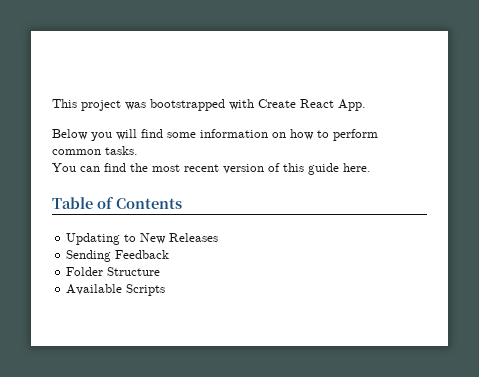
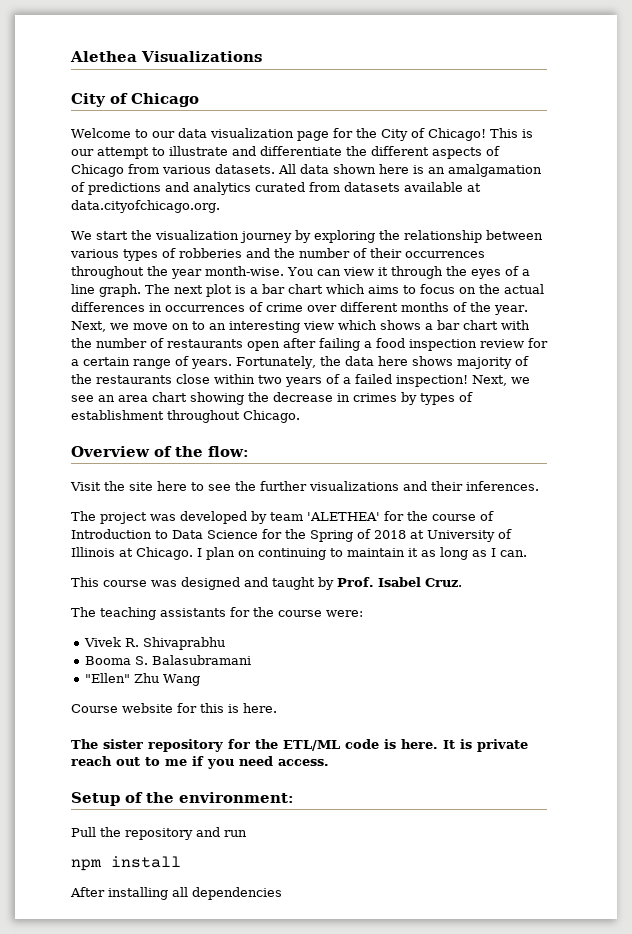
[52,99,366,111] [52,129,378,141] [52,146,138,155] [52,163,371,175] [52,197,182,209] [66,233,219,245] [66,250,170,262] [66,267,161,276] [66,284,166,296] This project was bootstrapped with Create React App. // Below you will find some information on how to perform common tasks. // You can find the most recent version of this guide here. // Table of Contents // Updating to New Releases // Sending Feedback // Folder Structure // Available Scripts -> [70,51,262,62] [71,93,199,107] [71,128,533,141] [71,146,500,159] [71,164,542,177] [71,182,481,195] [71,200,220,213] [71,230,543,243] [70,248,485,261] [71,266,530,279] [71,284,544,297] [71,302,528,315] [71,320,530,333] [71,338,548,351] [71,356,529,369] [71,374,530,387] [71,392,473,405] [71,410,300,423] [71,446,249,457] [70,481,539,491] [71,511,494,524] [71,529,512,542] [71,547,527,560] [71,577,462,590] [71,607,363,620] [84,637,226,650] [85,655,252,665] [85,673,201,686] [71,703,277,713] [71,739,528,752] [71,756,329,769] [71,792,294,806] [71,827,247,840] [71,856,181,871] [70,887,282,900] Alethea Visualizations // City of Chicago // Welcome to our data visualization page for the City of Chicago! This is our attempt to illustrate and differentiate the different aspects of Chicago from various datasets. All data shown here is an amalgamation of predictions and analytics curated from datasets available at data.cityofchicago.org. // We start the visualization journey by exploring the relationship between various types of robberies and the number of their occurrences throughout the year month-wise. You can view it through the eyes of a line graph. The next plot is a bar chart which aims to focus on the actual differences in occurrences of crime over different months of the year. Next, we move on to an interesting view which shows a bar chart with the number of restaurants open after failing a food inspection review for a certain range of years. Fortunately, the data here shows majority of the restaurants close within two years of a failed inspection! Next, we see an area chart showing the decrease in crimes by types of establishment throughout Chicago. // Overview of the flow: // Visit the site here to see the further visualizations and their inferences. // The project was developed by team 'ALETHEA' for the course of Introduction to Data Science for the Spring of 2018 at University of Illinois at Chicago. I plan on continuing to maintain it as long as I can. // This course was designed and taught by Prof. Isabel Cruz. // The teaching assistants for the course were: // Vivek R. Shivaprabhu // Booma S. Balasubramani // "Ellen" Zhu Wang // Course website for this is here. // The sister repository for the ETL/ML code is here. It is private reach out to me if you need access. // Setup of the environment: // Pull the repository and run // npm install // After installing all dependencies

